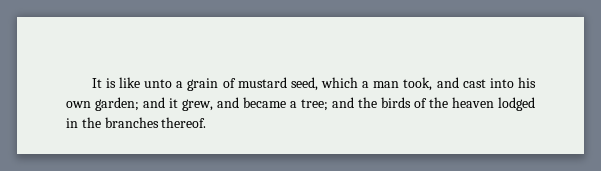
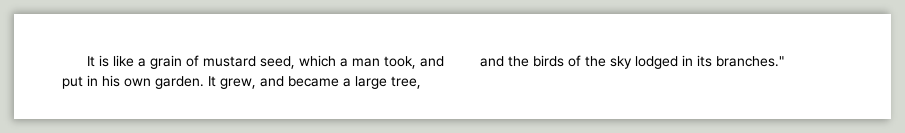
[144,79,173,88] unto -> (135, 61) none
[462,77,536,88] [66,97,178,111] cast into his own garden; and it -> [62,75,216,89] put in his own garden. It
[301,99,328,111] tree; -> [355,76,421,89] large tree,
[452,97,494,108] heaven -> [610,56,632,69] sky
[81,117,207,128] the branches thereof. -> [697,55,784,67] its branches."

